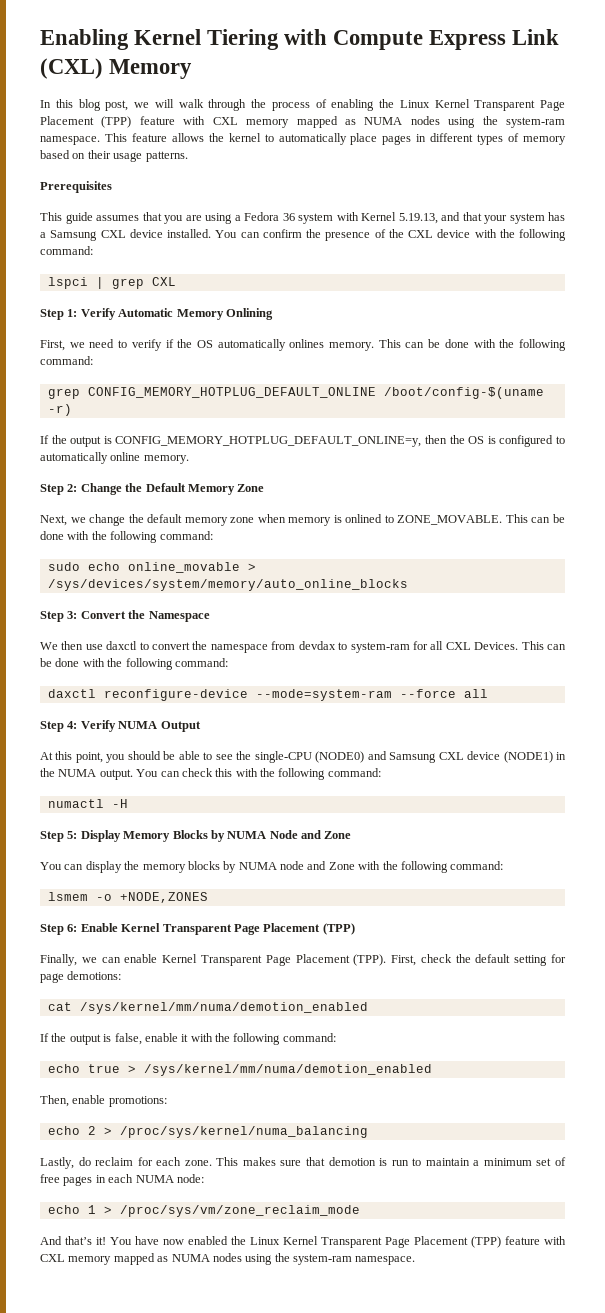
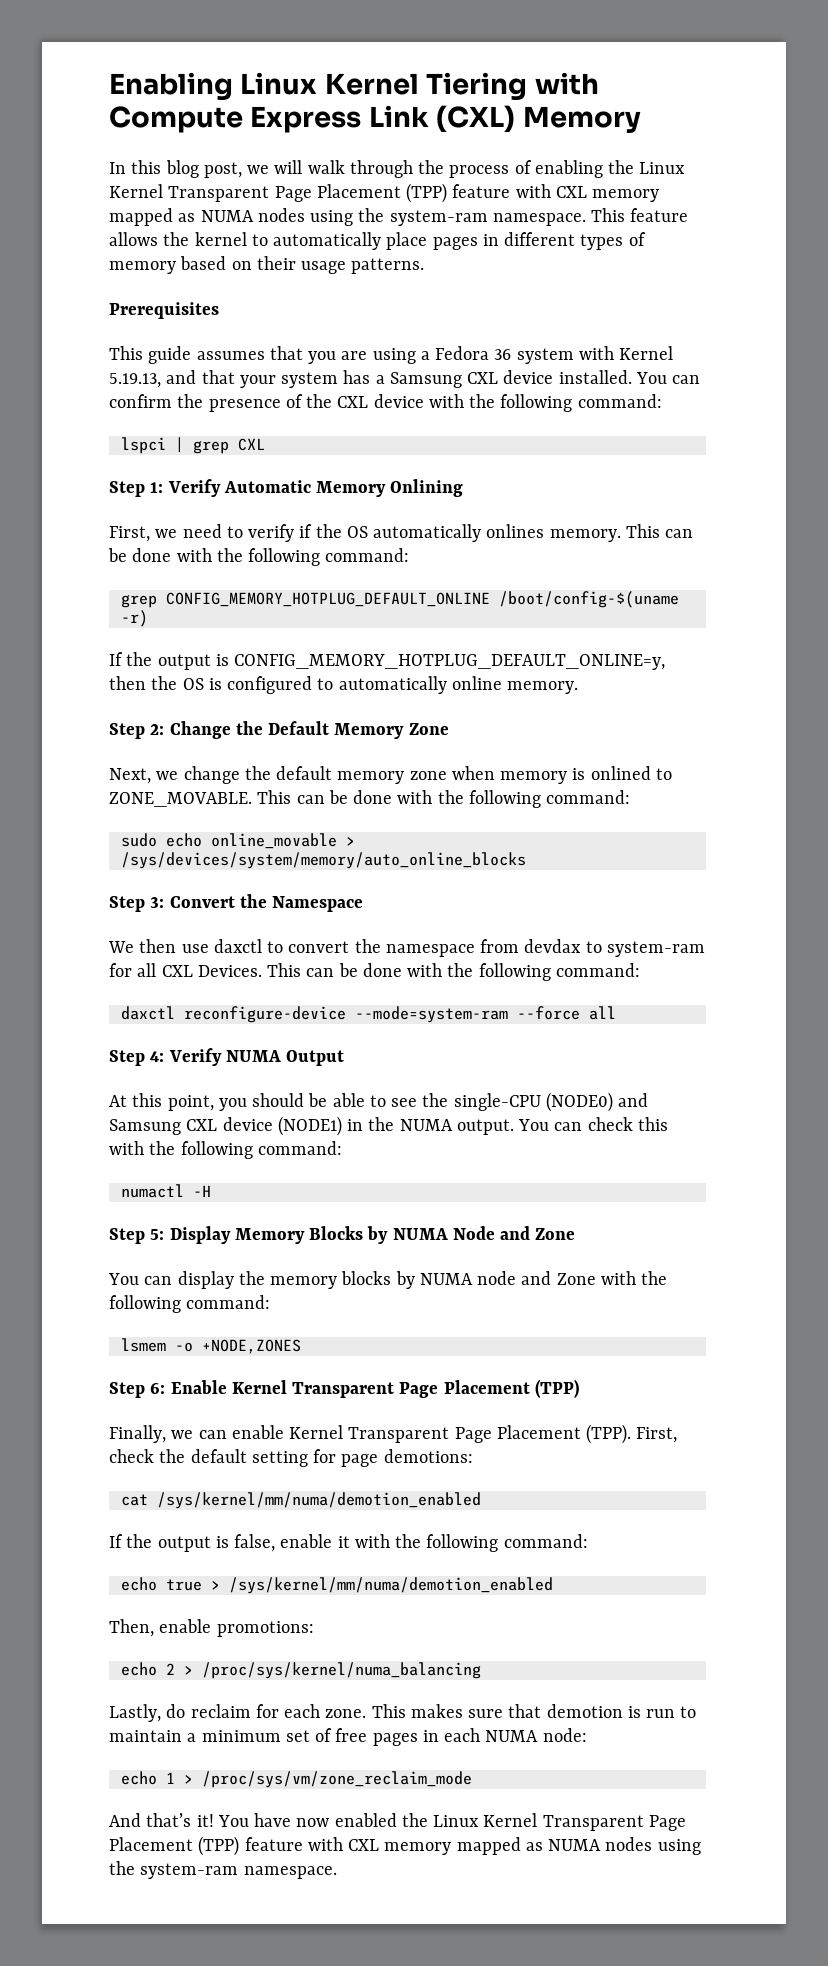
(129, 39) none -> [240,72,318,95] Linux

